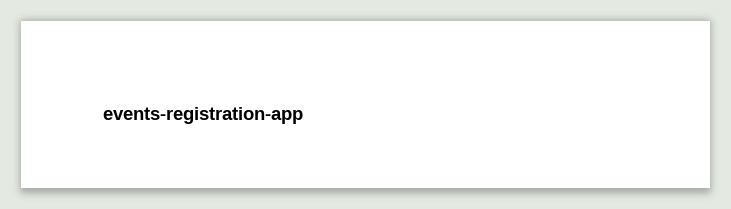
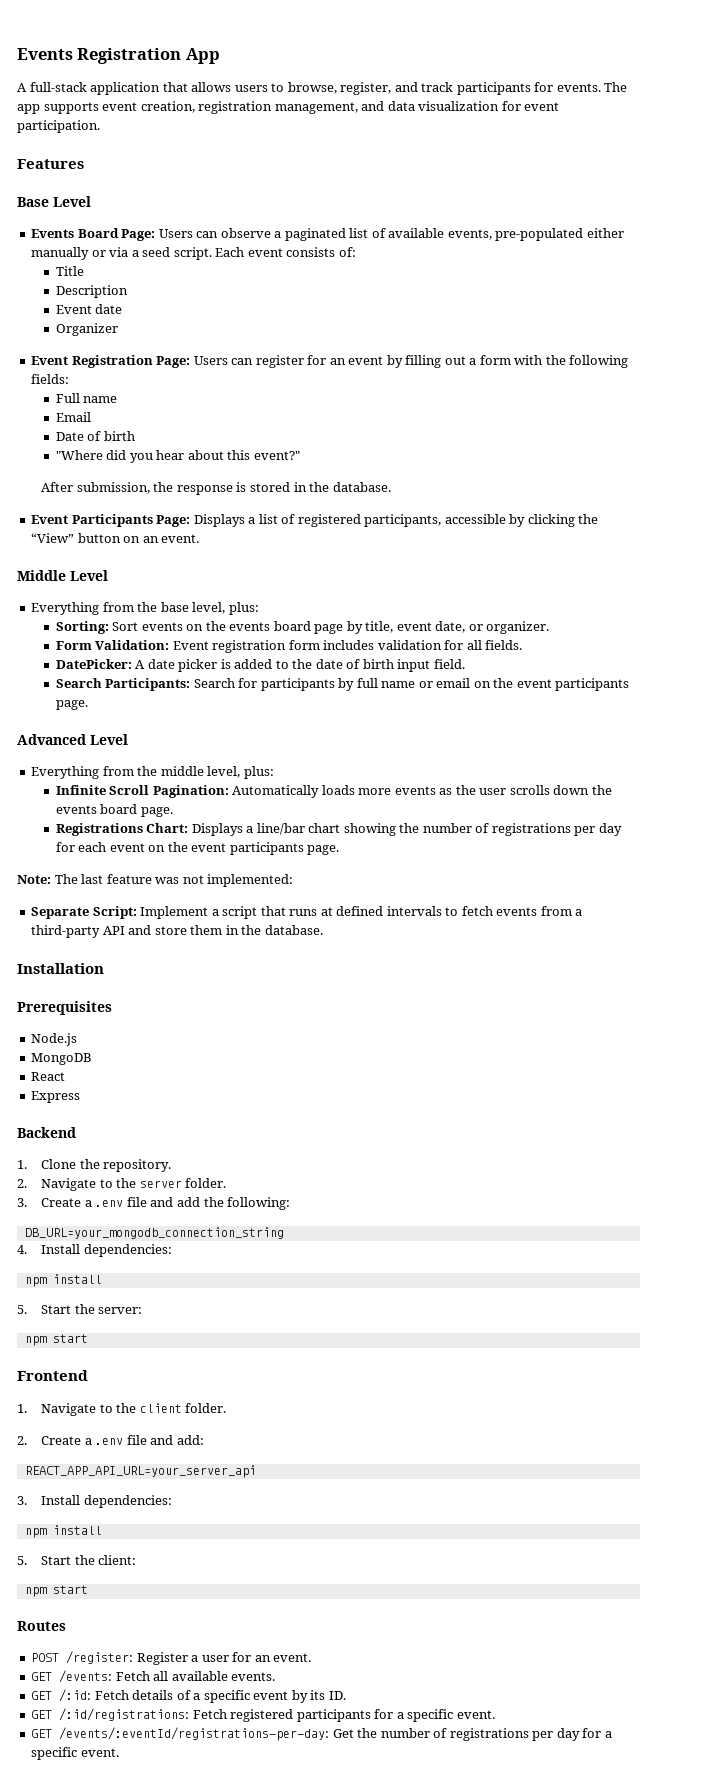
[103,107,303,124] events-registration-app -> [17,48,220,64] [17,82,628,95] [17,101,560,114] [17,120,100,133] [17,159,84,169] [17,196,91,207] [31,228,624,241] [31,247,356,260] [55,266,84,276] [55,285,128,298] [55,304,123,314] [55,323,118,336] [31,355,629,368] [31,374,70,384] [55,393,118,403] [55,412,91,422] [55,431,135,441] [55,450,300,463] [41,482,391,495] [31,514,599,527] [31,533,200,543] [17,570,108,581] [31,602,259,615] [55,621,550,634] [55,640,523,653] [55,659,465,672] [55,678,630,691] [55,700,88,710] [17,734,128,745] [31,766,274,779] [55,785,612,798] [55,804,173,817] [55,823,622,836] [55,842,340,855] [17,874,294,887] [31,906,583,919] [31,925,323,938] [17,963,104,974] [17,1001,112,1015] [31,1033,78,1046] [31,1053,93,1065] [31,1072,66,1081] [31,1091,81,1103] [17,1127,76,1138] [17,1159,172,1172] [17,1178,227,1191] [17,1197,291,1210] [24,1227,284,1239] [17,1244,172,1257] [24,1274,102,1287] [17,1304,143,1314] [24,1334,88,1346] [17,1370,88,1381] [17,1403,227,1416] [17,1435,204,1445] [24,1465,256,1478] [17,1495,172,1508] [24,1525,102,1538] [17,1555,137,1565] [24,1585,88,1597] [17,1621,66,1631] [31,1651,312,1665] [31,1670,276,1683] [31,1689,346,1703] [31,1708,495,1722] [31,1727,612,1741] [31,1747,119,1760] Events Registration App // A full-stack application that allows users to browse, register, and track participants for events. The app supports event creation, registration management, and data visualization for event participation. // Features // Base Level // Events Board Page: Users can observe a paginated list of available events, pre-populated either manually or via a seed script. Each event consists of: // Title // Description // Event date // Organizer // Event Registration Page: Users can register for an event by filling out a form with the following fields: // Full name // Email // Date of birth // "Where did you hear about this event?" // After submission, the response is stored in the database. // Event Participants Page: Displays a list of registered participants, accessible by clicking the “View” button on an event. // Middle Level // Everything from the base level, plus: // Sorting: Sort events on the events board page by title, event date, or organizer. // Form Validation: Event registration form includes validation for all fields. // DatePicker: A date picker is added to the date of birth input field. // Search Participants: Search for participants by full name or email on the event participants page. // Advanced Level // Everything from the middle level, plus: // Infinite Scroll Pagination: Automatically loads more events as the user scrolls down the events board page. // Registrations Chart: Displays a line/bar chart showing the number of registrations per day for each event on the event participants page. // Note: The last feature was not implemented: // Separate Script: Implement a script that runs at defined intervals to fetch events from a third-party API and store them in the database. // Installation // Prerequisites // Node.js // MongoDB // React // Express // Backend // 1. Clone the repository. // 2. Navigate to the server folder. // 3. Create a .env file and add the following: // DB_URL=your_mongodb_connection_string // 4. Install dependencies: // npm install // 5. Start the server: // npm start // Frontend // 1. Navigate to the client folder. // 2. Create a .env file and add: // REACT_APP_API_URL=your_server_api // 3. Install dependencies: // npm install // 5. Start the client: // npm start // Routes // POST /register: Register a user for an event. // GET /events: Fetch all available events. // GET /:id: Fetch details of a specific event by its ID. // GET /:id/registrations: Fetch registered participants for a specific event. // GET /events/:eventId/registrations-per-day: Get the number of registrations per day for a specific event.

